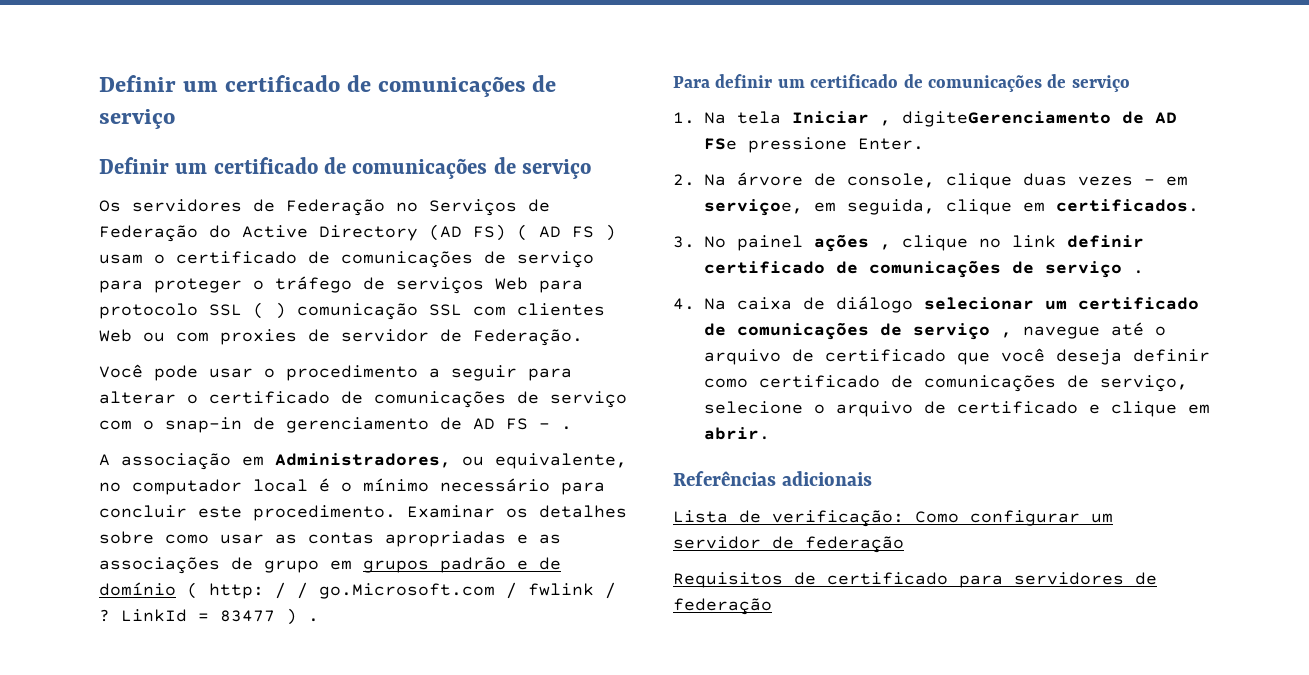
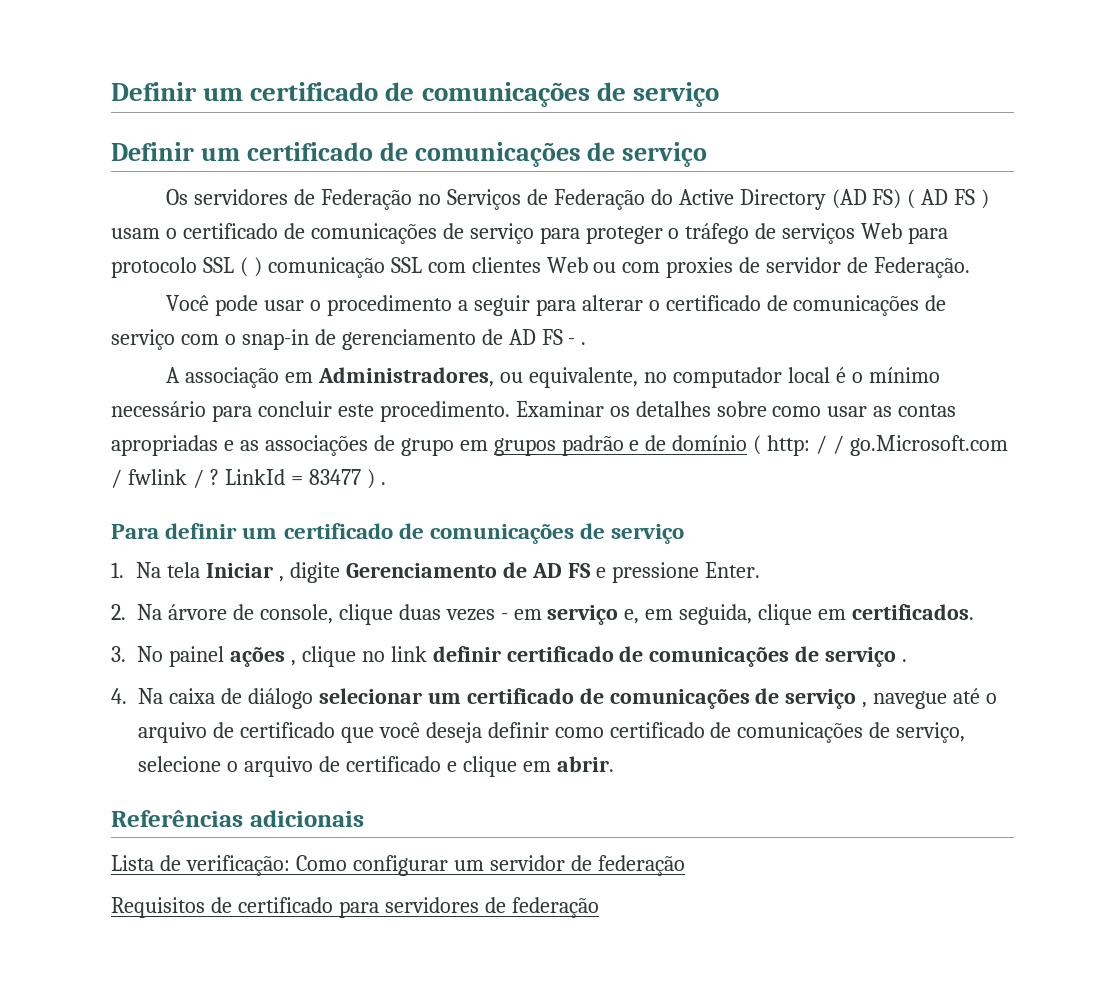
[902,111,1177,127] [704,138,737,150] digiteGerenciamento de AD FSe -> [289,562,606,583] digite Gerenciamento de AD FS e
[704,199,803,216] serviçoe, -> [547,605,640,625] serviço e,

